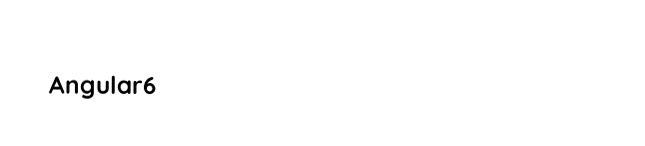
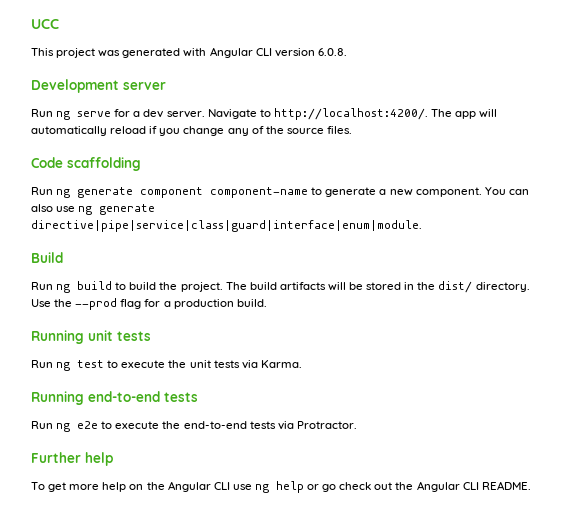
[48,75,156,100] Angular6 -> [31,19,59,29] [31,47,347,58] [31,79,166,93] [31,108,498,120] [31,126,352,136] [31,157,141,171] [31,187,529,198] [31,204,156,215] [31,220,422,232] [31,252,63,263] [31,281,530,293] [31,298,267,310] [31,330,151,344] [31,360,302,371] [31,391,198,405] [31,421,357,432] [31,452,113,466] [31,481,531,493] UCC // This project was generated with Angular CLI version 6.0.8. // Development server // Run ng serve for a dev server. Navigate to http://localhost:4200/. The app will automatically reload if you change any of the source files. // Code scaffolding // Run ng generate component component-name to generate a new component. You can also use ng generate directive|pipe|service|class|guard|interface|enum|module. // Build // Run ng build to build the project. The build artifacts will be stored in the dist/ directory. Use the --prod flag for a production build. // Running unit tests // Run ng test to execute the unit tests via Karma. // Running end-to-end tests // Run ng e2e to execute the end-to-end tests via Protractor. // Further help // To get more help on the Angular CLI use ng help or go check out the Angular CLI README.

